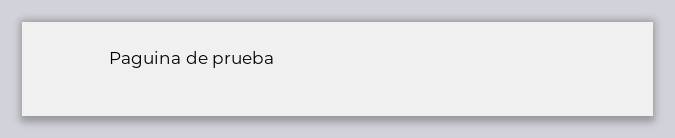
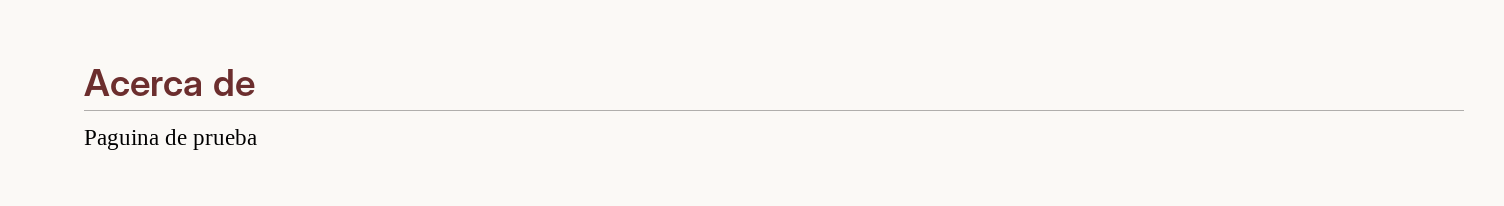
(109, 59) none -> [84,69,255,96] Acerca de //

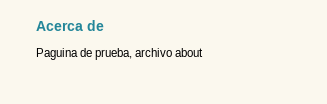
[193,129,258,150] prueba -> [95,48,204,60] prueba, archivo about

